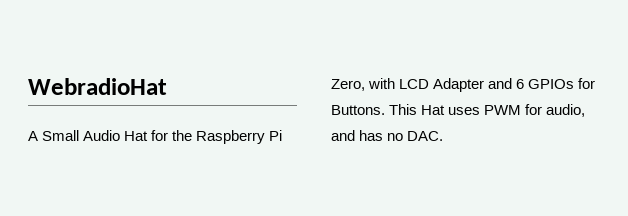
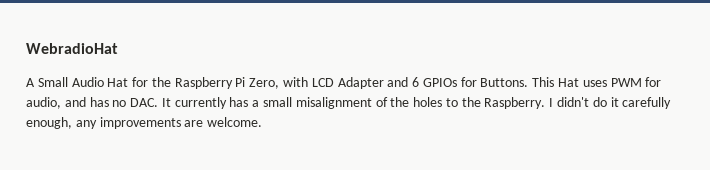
(444, 136) none -> [161,97,672,109] [26,117,263,129] It currently has a small misalignment of the holes to the Raspberry. I didn't do it carefully enough, any improvements are welcome.

